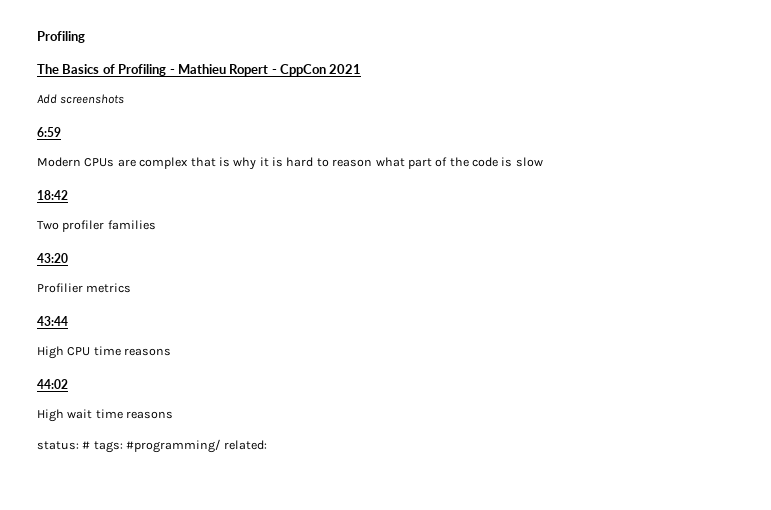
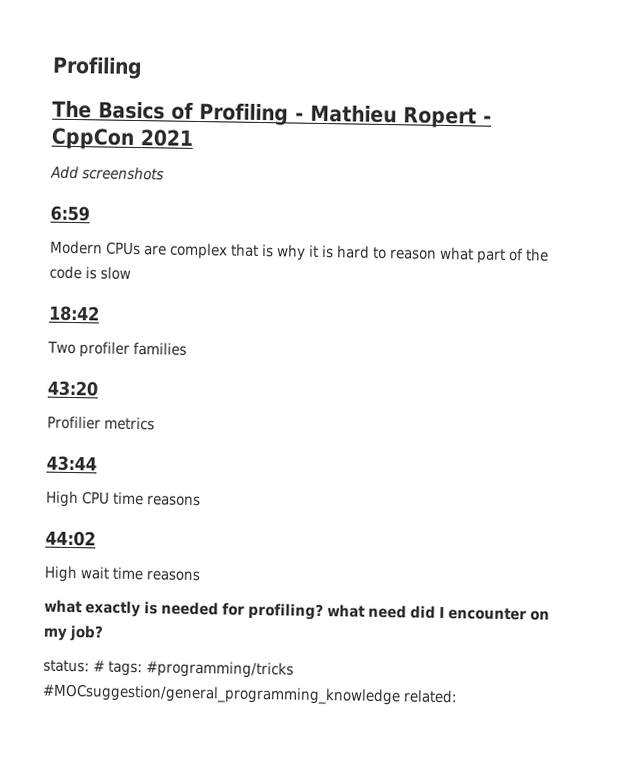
(174, 415) none -> [44,599,550,621] [43,625,104,642] // what exactly is needed for profiling? what need did I encounter on my job?
[126,439,221,453] #programming/ -> [146,660,294,679] [42,683,401,706] #programming/tricks #MOCsuggestion/general_programming_knowledge

